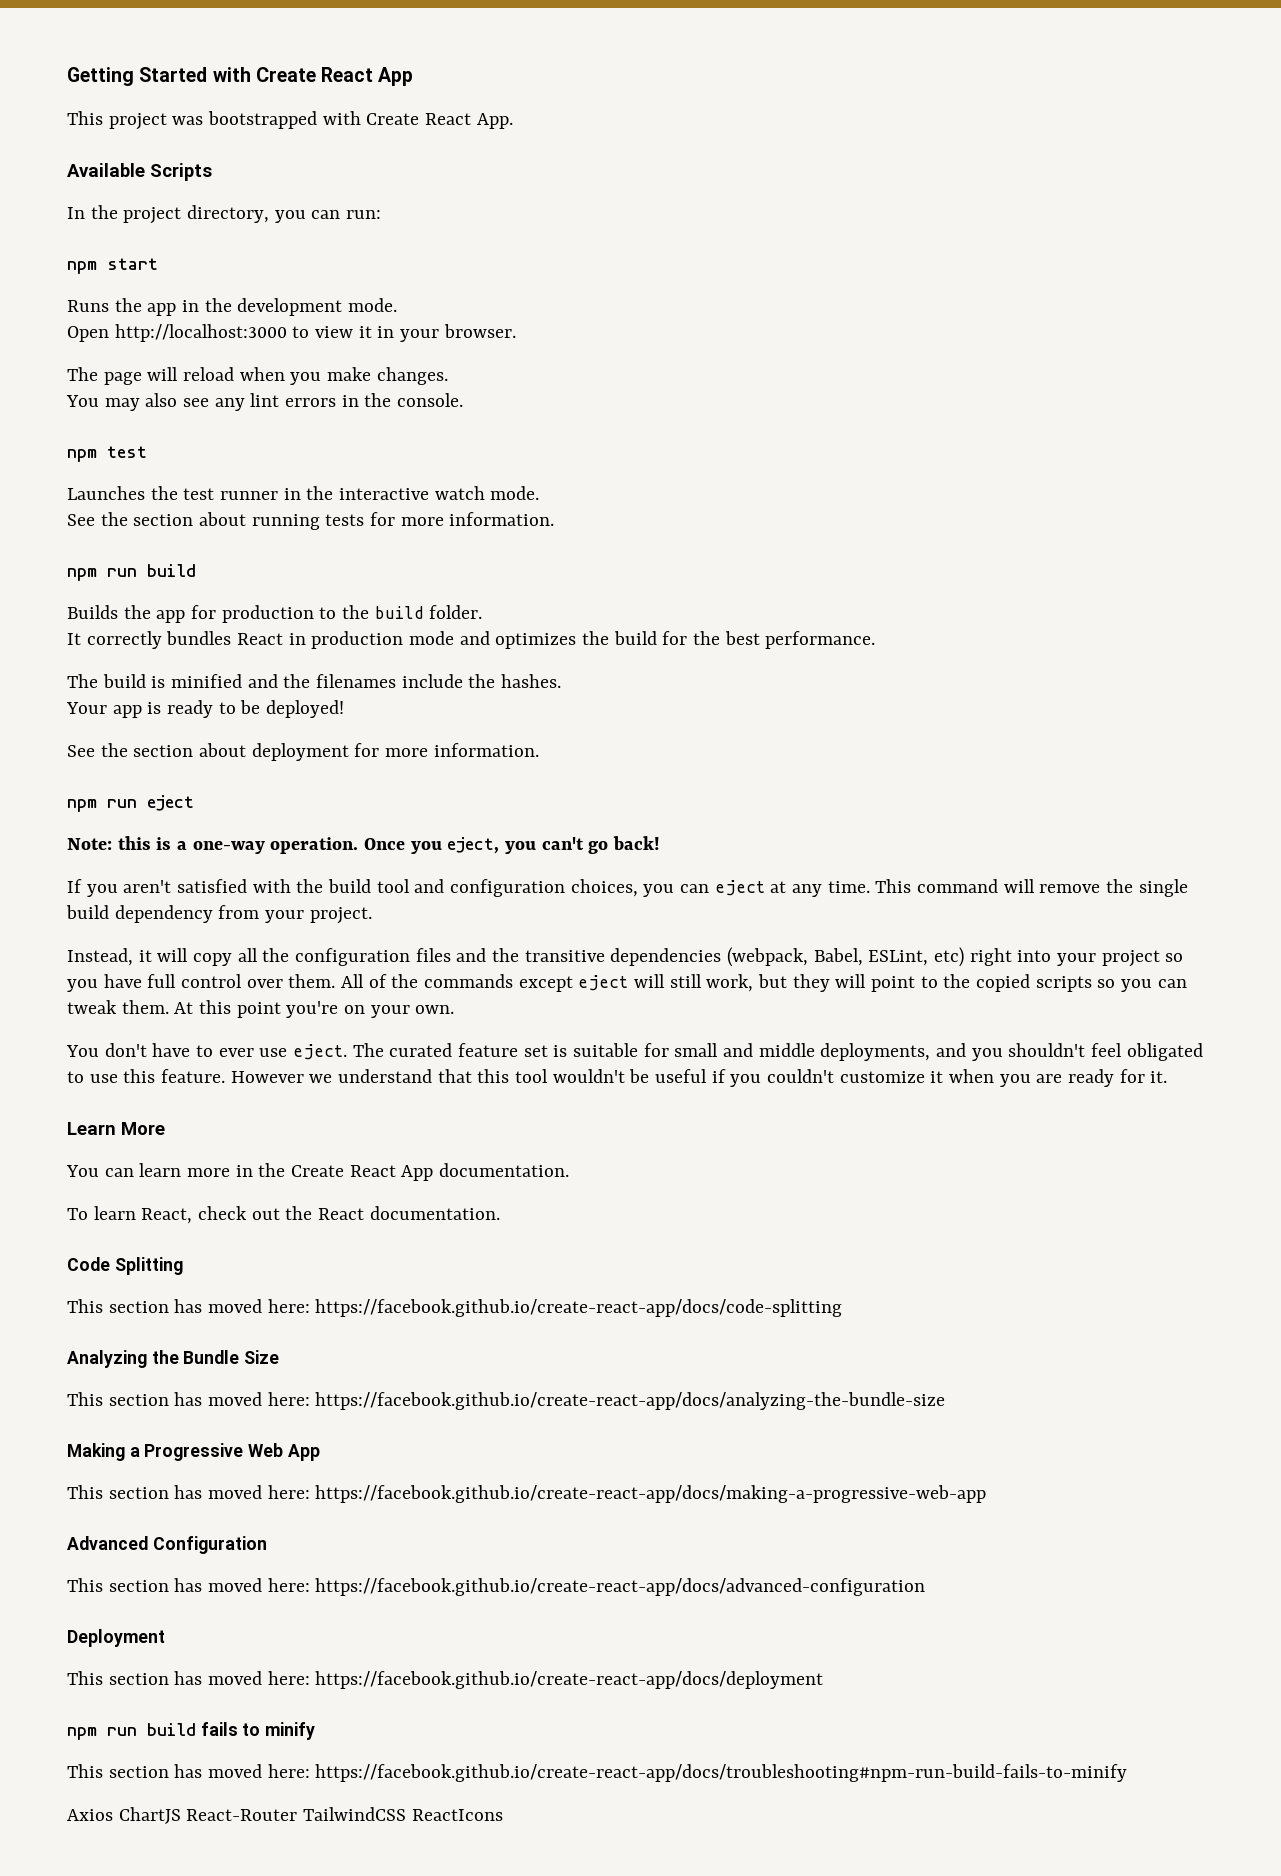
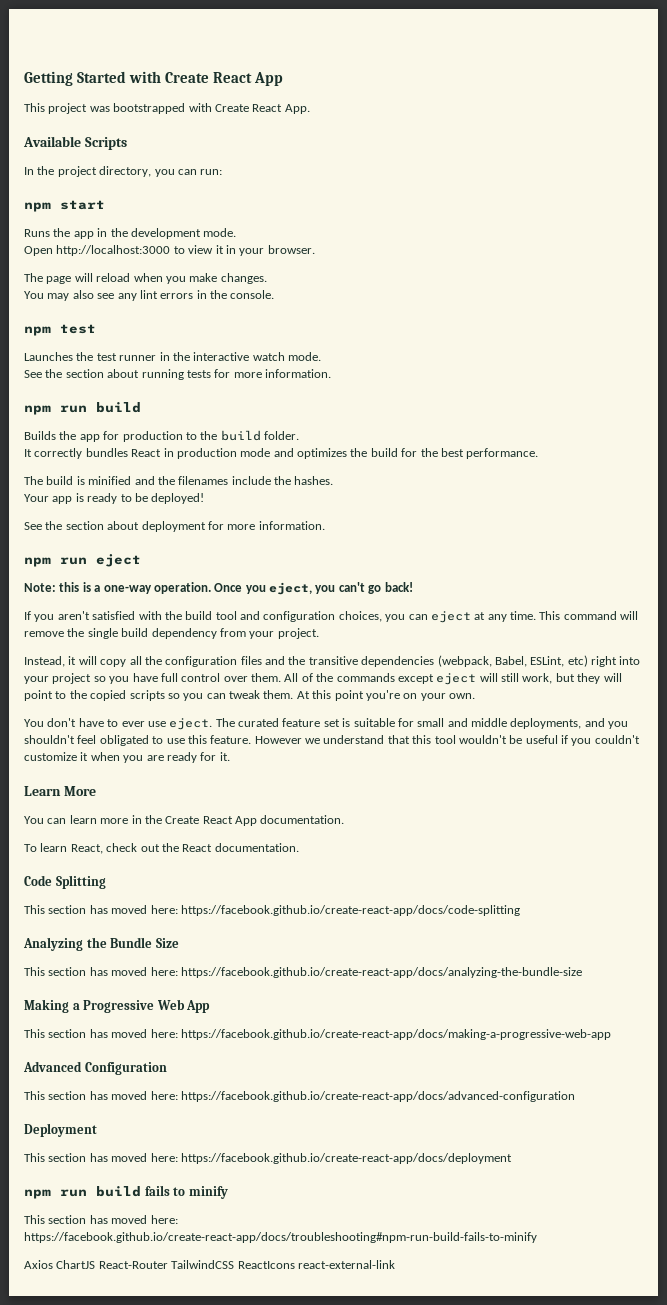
(503, 1815) none -> [297,1260,395,1269] react-external-link

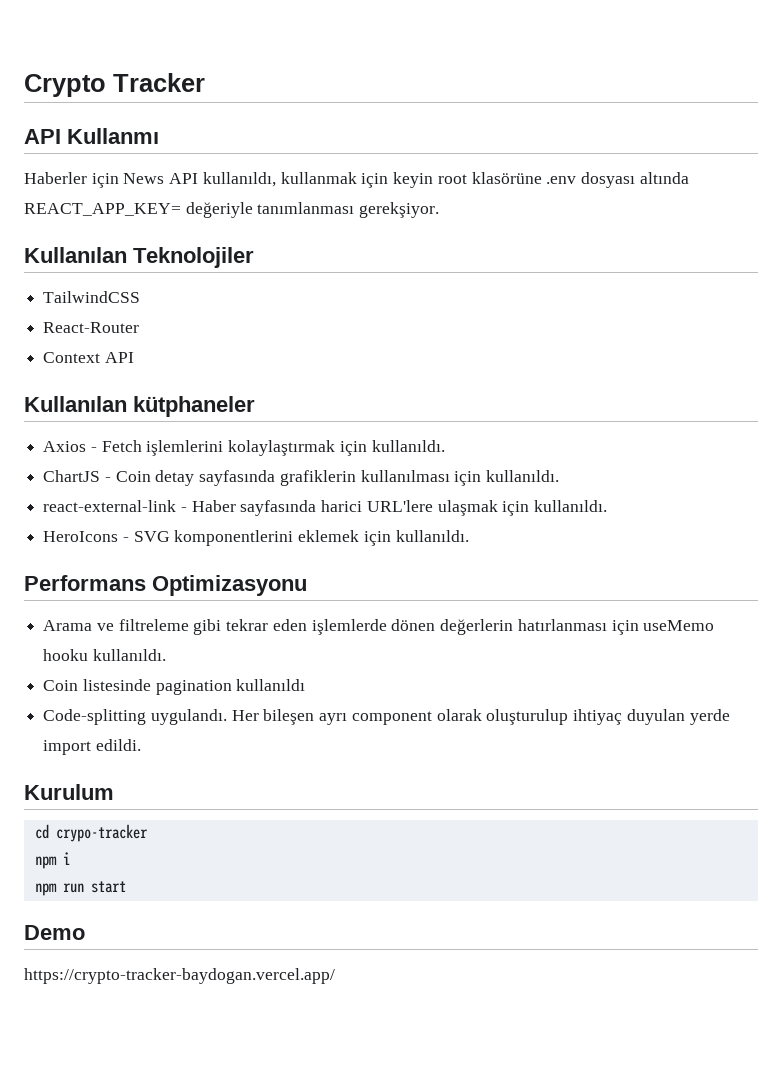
[24,71,284,86] [24,103,310,114] [23,136,127,150] [24,166,223,177] [24,200,105,212] [24,228,237,239] [24,245,315,256] [24,273,267,284] [24,290,275,301] [24,324,96,336] [24,352,321,361] [24,369,331,380] [24,402,141,415] [24,430,299,442] [24,448,539,459] [24,476,334,485] [24,493,205,504] [24,521,325,532] [24,554,141,567] [24,582,413,595] [24,611,639,623] [24,628,319,639] [24,655,641,667] [24,673,622,685] [24,690,475,701] [24,718,629,730] [24,735,640,746] [24,752,230,763] [24,786,96,796] [24,815,345,826] [24,843,299,854] [24,875,106,889] [24,905,520,916] [23,937,179,951] [24,967,582,978] [24,999,211,1013] [24,1029,611,1040] [23,1061,167,1075] [24,1091,575,1102] [24,1123,97,1137] [24,1153,512,1164] [24,1185,228,1199] [24,1215,178,1224] [24,1232,537,1243] [24,1260,395,1269] Getting Started with Create React App // This project was bootstrapped with Create React App. // Available Scripts // In the project directory, you can run: // npm start // Runs the app in the development mode. // Open http://localhost:3000 to view it in your browser. // The page will reload when you make changes. // You may also see any lint errors in the console. // npm test // Launches the test runner in the interactive watch mode. // See the section about running tests for more information. // npm run build // Builds the app for production to the build folder. // It correctly bundles React in production mode and optimizes the build for the best performance. // The build is minified and the filenames include the hashes. // Your app is ready to be deployed! // See the section about deployment for more information. // npm run eject // Note: this is a one-way operation. Once you eject, you can't go back! // If you aren't satisfied with the build tool and configuration choices, you can eject at any time. This command will remove the single build dependency from your project. // Instead, it will copy all the configuration files and the transitive dependencies (webpack, Babel, ESLint, etc) right into your project so you have full control over them. All of the commands except eject will still work, but they will point to the copied scripts so you can tweak them. At this point you're on your own. // You don't have to ever use eject. The curated feature set is suitable for small and middle deployments, and you shouldn't feel obligated to use this feature. However we understand that this tool wouldn't be useful if you couldn't customize it when you are ready for it. // Learn More // You can learn more in the Create React App documentation. // To learn React, check out the React documentation. // Code Splitting // This section has moved here: https://facebook.github.io/create-react-app/docs/code-splitting // Analyzing the Bundle Size // This section has moved here: https://facebook.github.io/create-react-app/docs/analyzing-the-bundle-size // Making a Progressive Web App // This section has moved here: https://facebook.github.io/create-react-app/docs/making-a-progressive-web-app // Advanced Configuration // This section has moved here: https://facebook.github.io/create-react-app/docs/advanced-configuration // Deployment // This section has moved here: https://facebook.github.io/create-react-app/docs/deployment // npm run build fails to minify // This section has moved here: https://facebook.github.io/create-react-app/docs/troubleshooting#npm-run-build-fails-to-minify // Axios ChartJS React-Router TailwindCSS ReactIcons react-external-link -> [24,73,205,97] [24,128,159,144] [24,172,689,188] [24,202,440,218] [24,247,254,268] [43,291,141,303] [43,322,140,333] [43,352,134,363] [24,396,255,417] [43,440,445,456] [43,470,560,486] [43,500,608,516] [43,530,469,546] [24,575,307,596] [43,619,715,635] [43,649,166,661] [43,679,306,695] [43,709,730,725] [43,739,141,755] [24,784,114,800] [34,824,148,842] [34,852,70,869] [34,881,126,896] [24,925,85,940] [24,968,335,984] Crypto Tracker // API Kullanmı // Haberler için News API kullanıldı, kullanmak için keyin root klasörüne .env dosyası altında REACT_APP_KEY= değeriyle tanımlanması gerekşiyor. // Kullanılan Teknolojiler // TailwindCSS // React-Router // Context API // Kullanılan kütphaneler // Axios - Fetch işlemlerini kolaylaştırmak için kullanıldı. // ChartJS - Coin detay sayfasında grafiklerin kullanılması için kullanıldı. // react-external-link - Haber sayfasında harici URL'lere ulaşmak için kullanıldı. // HeroIcons - SVG komponentlerini eklemek için kullanıldı. // Performans Optimizasyonu // Arama ve filtreleme gibi tekrar eden işlemlerde dönen değerlerin hatırlanması için useMemo hooku kullanıldı. // Coin listesinde pagination kullanıldı // Code-splitting uygulandı. Her bileşen ayrı component olarak oluşturulup ihtiyaç duyulan yerde import edildi. // Kurulum // cd crypo-tracker // npm i // npm run start // Demo // https://crypto-tracker-baydogan.vercel.app/

